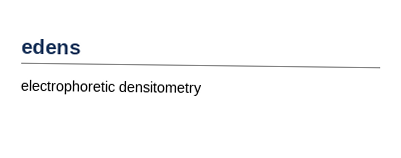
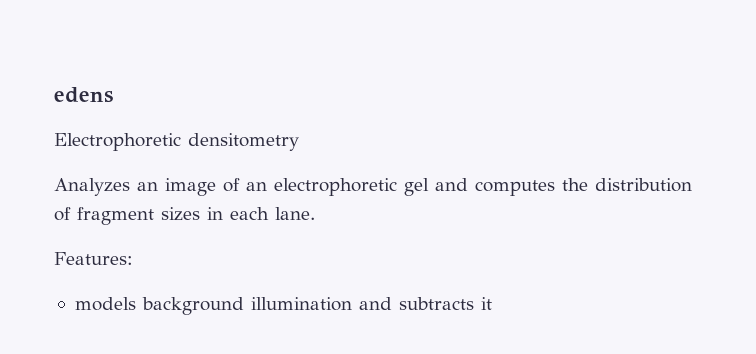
[20,79,202,97] electrophoretic densitometry -> [54,133,299,151] [54,178,692,196] [54,207,315,225] [54,252,133,265] [74,297,492,315] Electrophoretic densitometry // Analyzes an image of an electrophoretic gel and computes the distribution of fragment sizes in each lane. // Features: // models background illumination and subtracts it

